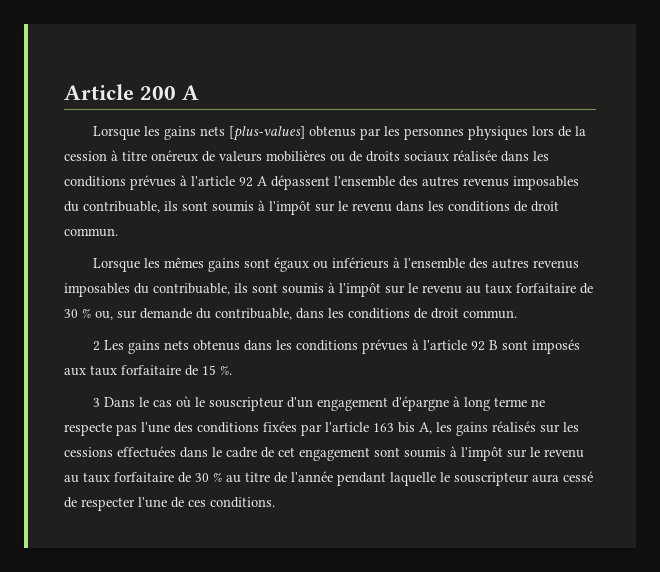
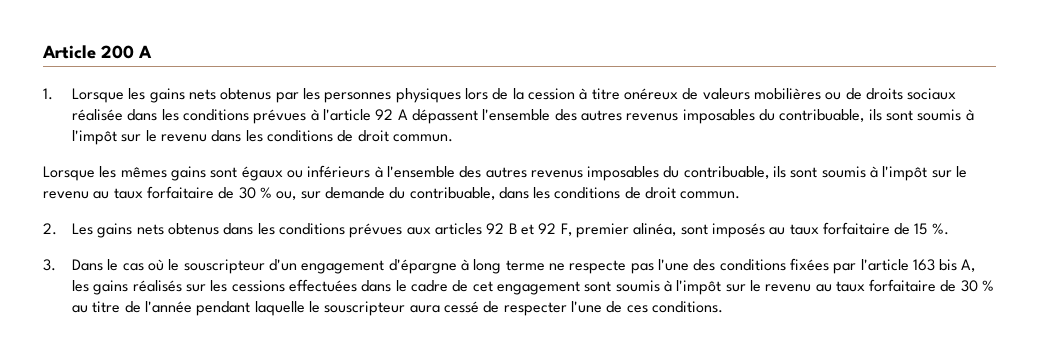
(200, 92) none -> [43,88,53,100] 1.
[229,126,306,141] [plus-values] -> (217, 94) none
[93,341,101,351] 2 -> [43,223,57,235] 2.
[412,339,499,351] à l'article 92 B -> [406,223,677,238] aux articles 92 B et 92 F, premier alinéa,
[64,368,86,376] aux -> [769,227,786,235] au
[93,398,101,407] 3 -> [43,259,56,271] 3.

